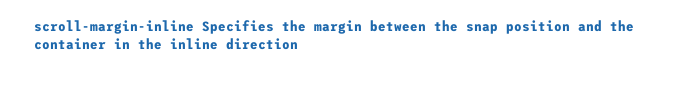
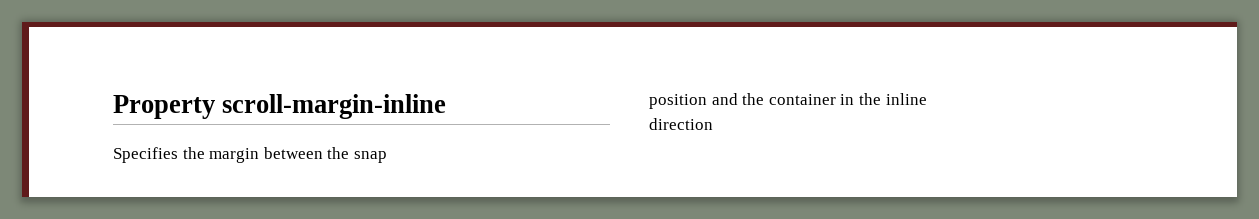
(34, 27) none -> [113,95,215,119] Property
(194, 27) none -> (447, 106) //
(498, 29) none -> (387, 157) //
(218, 44) none -> (927, 99) //

